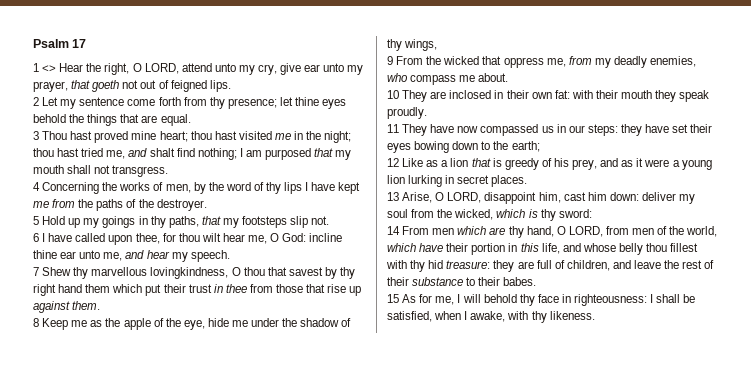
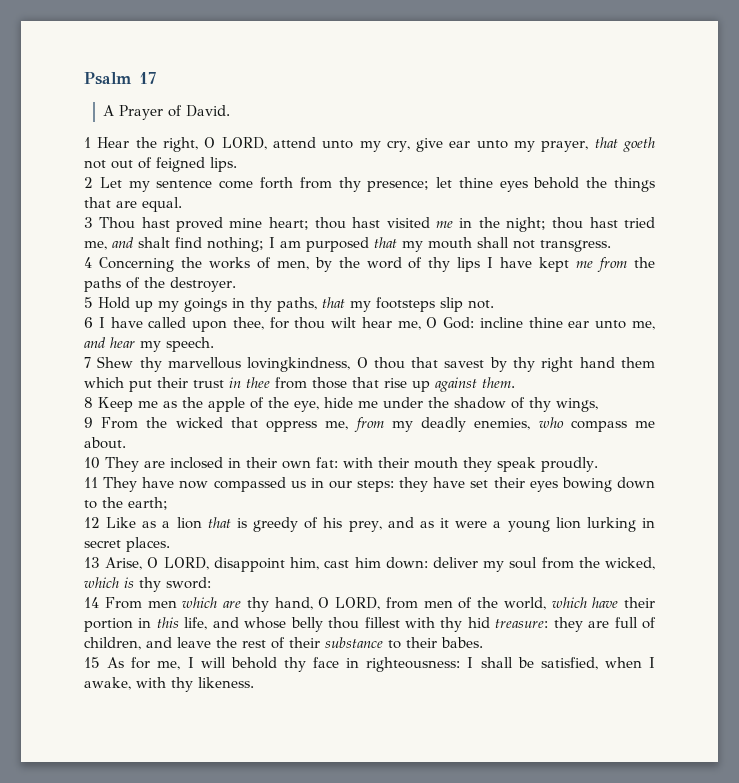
[33,63,57,72] // 1 <> -> [103,105,231,120] [84,137,91,148] // A Prayer of David. // 1

